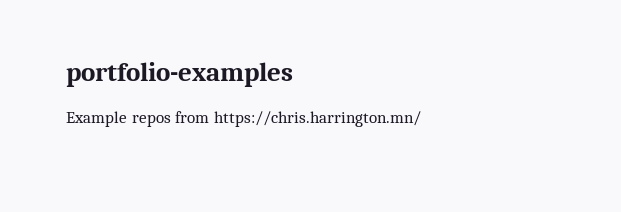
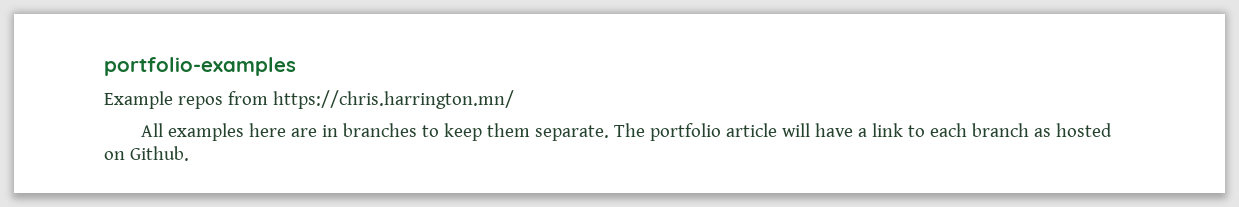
(421, 119) none -> [140,123,1112,141] [104,146,189,161] // All examples here are in branches to keep them separate. The portfolio article will have a link to each branch as hosted on Github.

